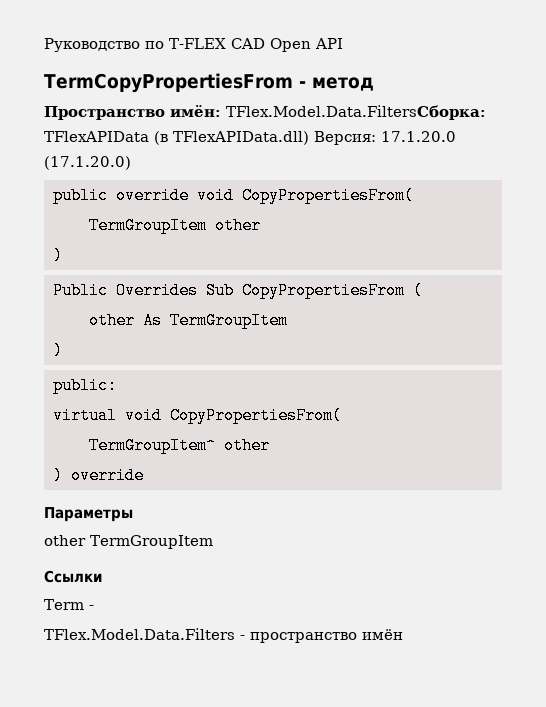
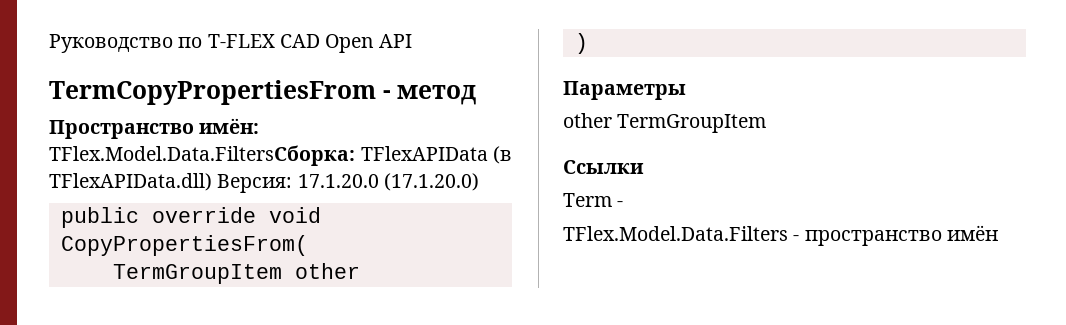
[52,282,423,299] [88,312,288,329] [52,342,63,359] [52,377,117,394] [52,407,342,424] [88,437,270,454] [52,467,144,484] // Public Overrides Sub CopyPropertiesFrom ( // other As TermGroupItem // ) // public: // virtual void CopyPropertiesFrom( // TermGroupItem^ other // ) override -> (588, 43) none

